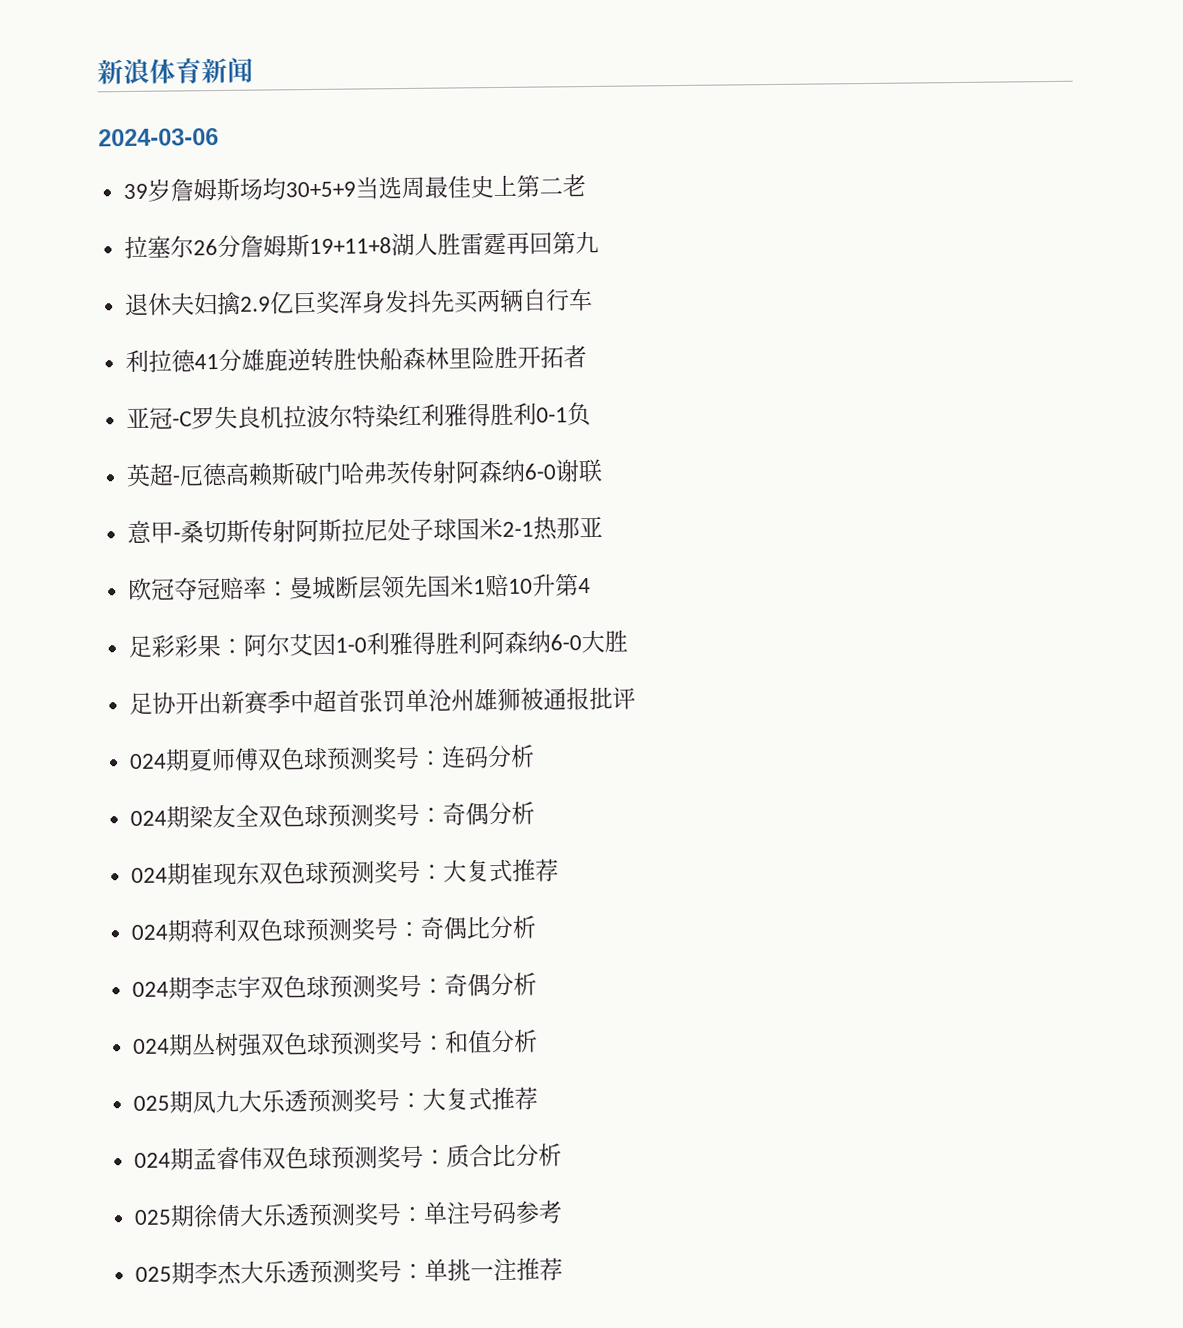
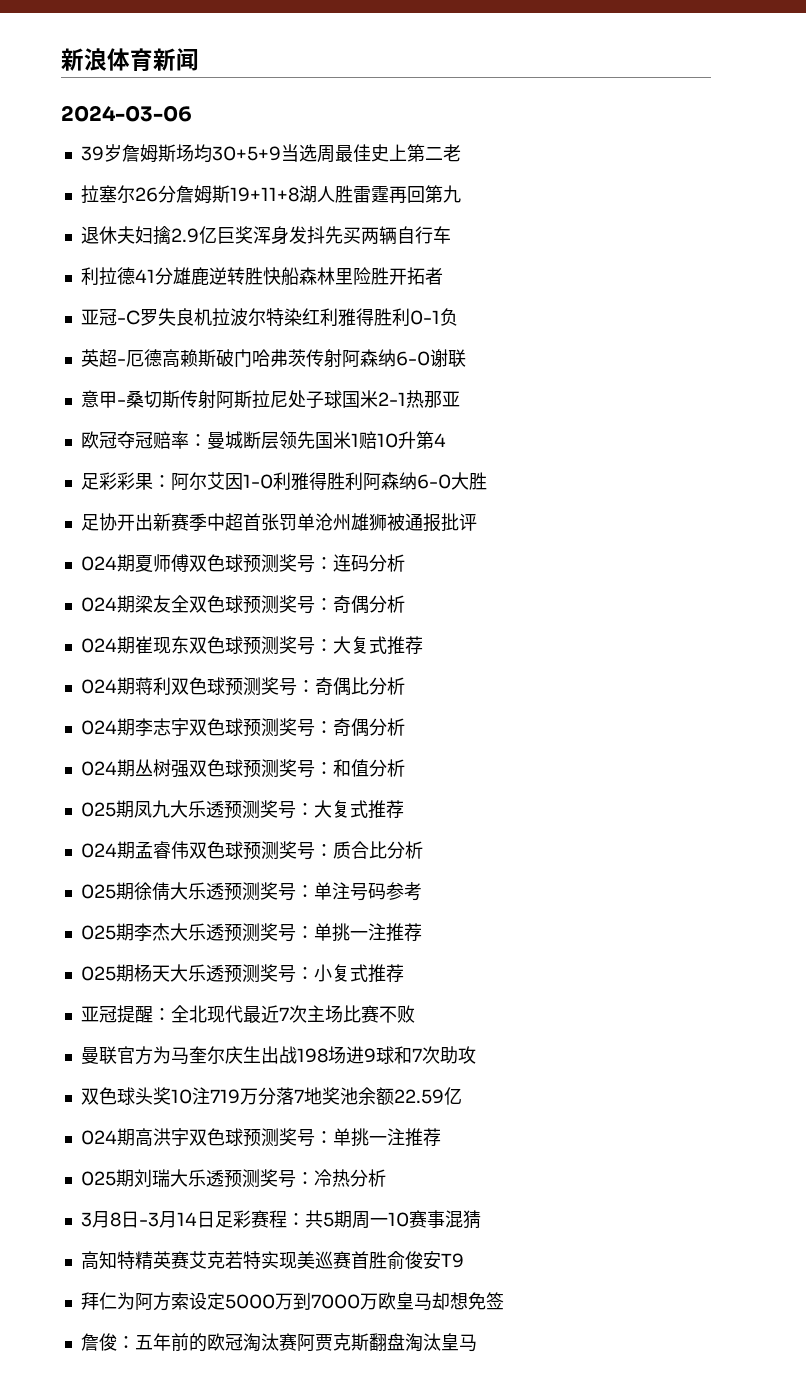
(564, 1269) none -> [80,964,404,983] [80,1005,415,1023] [80,1046,476,1065] [80,1087,462,1106] [80,1128,441,1147] [80,1169,386,1188] [80,1210,481,1229] [80,1251,464,1270] [80,1292,504,1311] [80,1333,477,1352] // 025期杨天大乐透预测奖号：小复式推荐 // 亚冠提醒：全北现代最近7次主场比赛不败 // 曼联官方为马奎尔庆生出战198场进9球和7次助攻 // 双色球头奖10注719万分落7地奖池余额22.59亿 // 024期高洪宇双色球预测奖号：单挑一注推荐 // 025期刘瑞大乐透预测奖号：冷热分析 // 3月8日-3月14日足彩赛程：共5期周一10赛事混猜 // 高知特精英赛艾克若特实现美巡赛首胜俞俊安T9 // 拜仁为阿方索设定5000万到7000万欧皇马却想免签 // 詹俊：五年前的欧冠淘汰赛阿贾克斯翻盘淘汰皇马

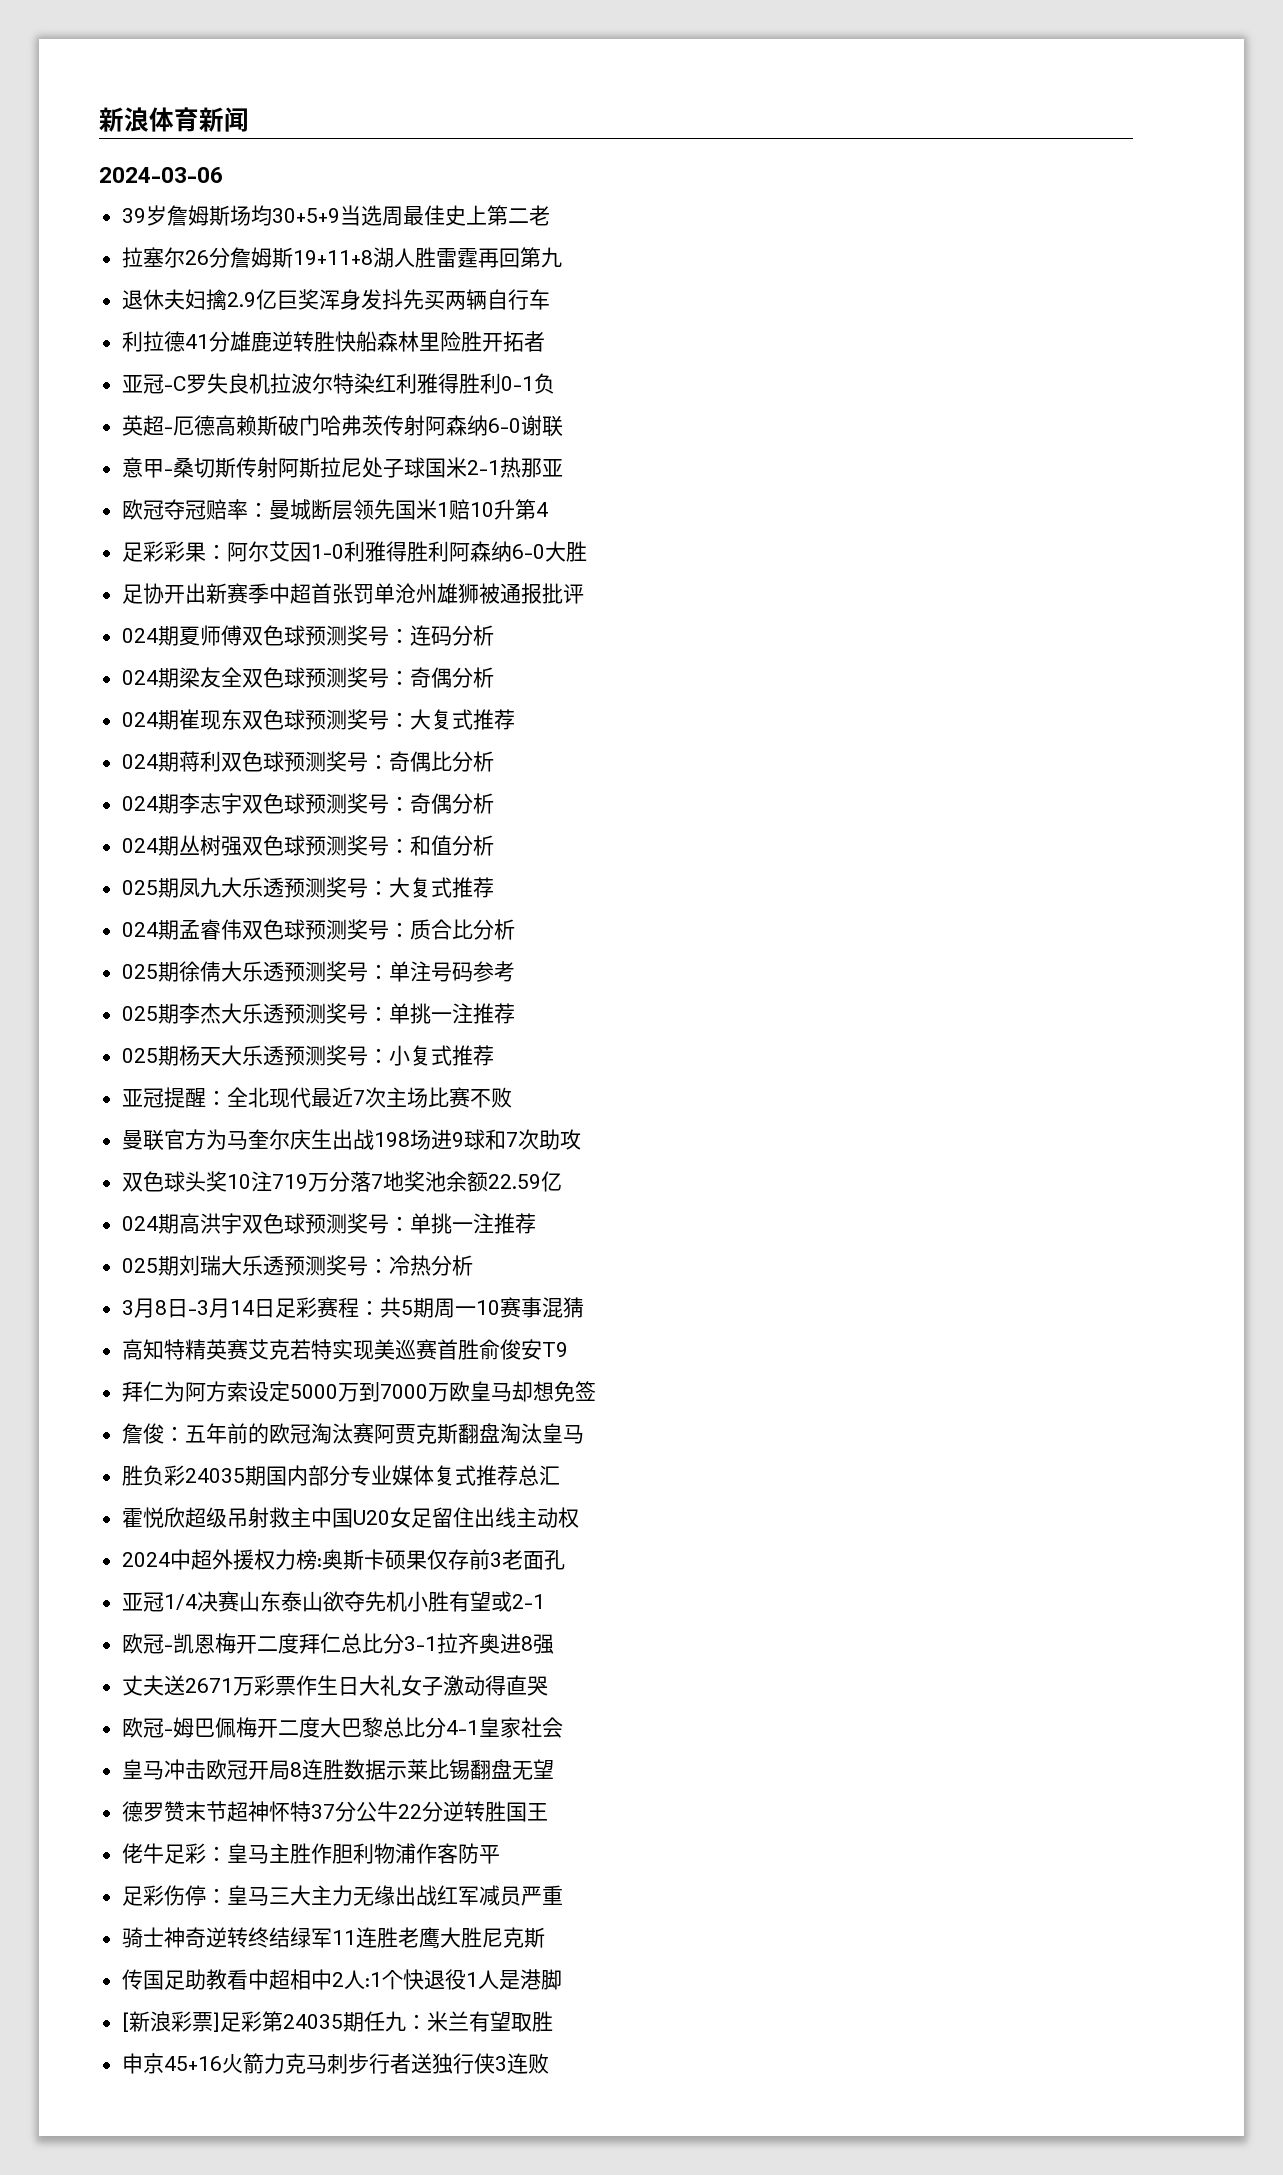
(477, 1343) none -> [122,1465,561,1486] [122,1507,580,1528] [122,1549,566,1570] [122,1591,546,1612] [122,1633,555,1654] [122,1675,549,1696] [122,1717,564,1738] [122,1759,555,1780] [122,1801,549,1822] [122,1843,501,1864] [122,1885,564,1906] [122,1927,546,1948] [122,1969,563,1990] [122,2011,554,2032] [122,2053,550,2074] // 胜负彩24035期国内部分专业媒体复式推荐总汇 // 霍悦欣超级吊射救主中国U20女足留住出线主动权 // 2024中超外援权力榜:奥斯卡硕果仅存前3老面孔 // 亚冠1/4决赛山东泰山欲夺先机小胜有望或2-1 // 欧冠-凯恩梅开二度拜仁总比分3-1拉齐奥进8强 // 丈夫送2671万彩票作生日大礼女子激动得直哭 // 欧冠-姆巴佩梅开二度大巴黎总比分4-1皇家社会 // 皇马冲击欧冠开局8连胜数据示莱比锡翻盘无望 // 德罗赞末节超神怀特37分公牛22分逆转胜国王 // 佬牛足彩：皇马主胜作胆利物浦作客防平 // 足彩伤停：皇马三大主力无缘出战红军减员严重 // 骑士神奇逆转终结绿军11连胜老鹰大胜尼克斯 // 传国足助教看中超相中2人:1个快退役1人是港脚 // [新浪彩票]足彩第24035期任九：米兰有望取胜 // 申京45+16火箭力克马刺步行者送独行侠3连败

